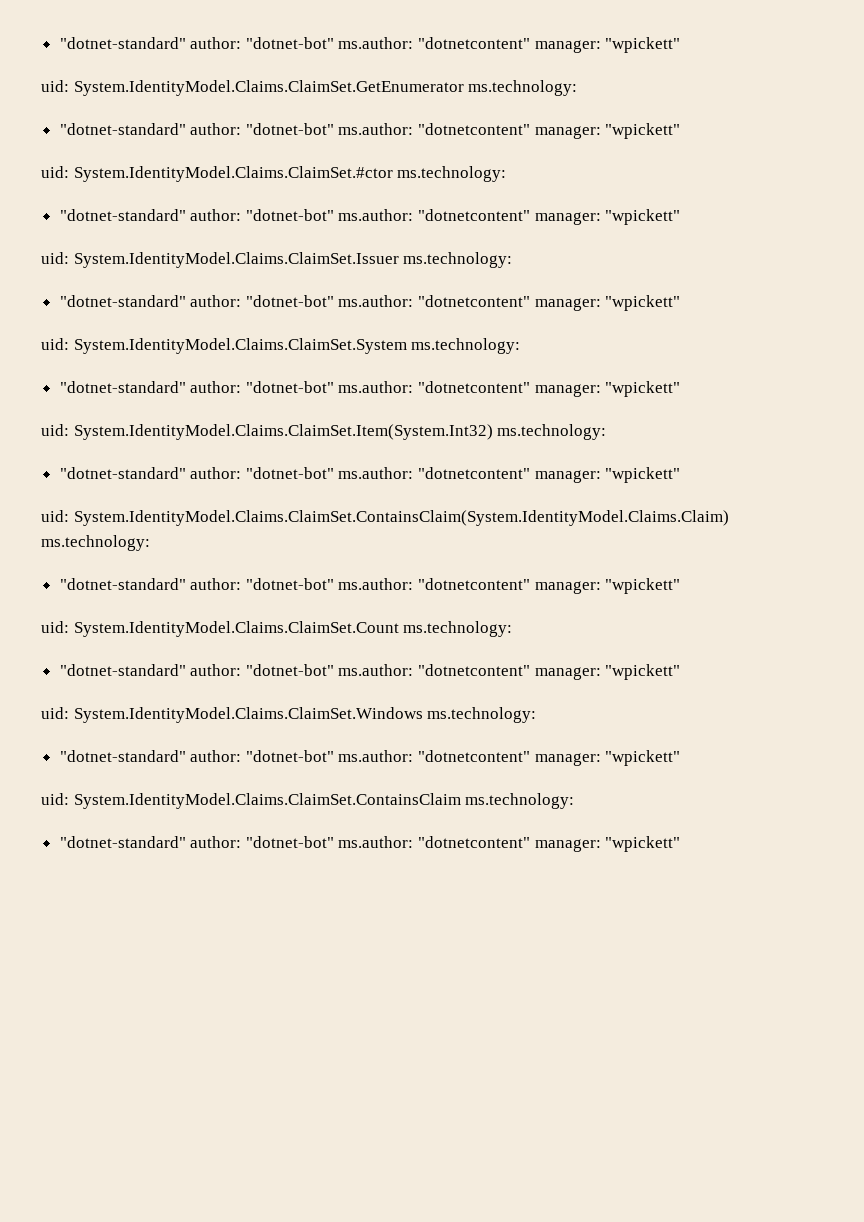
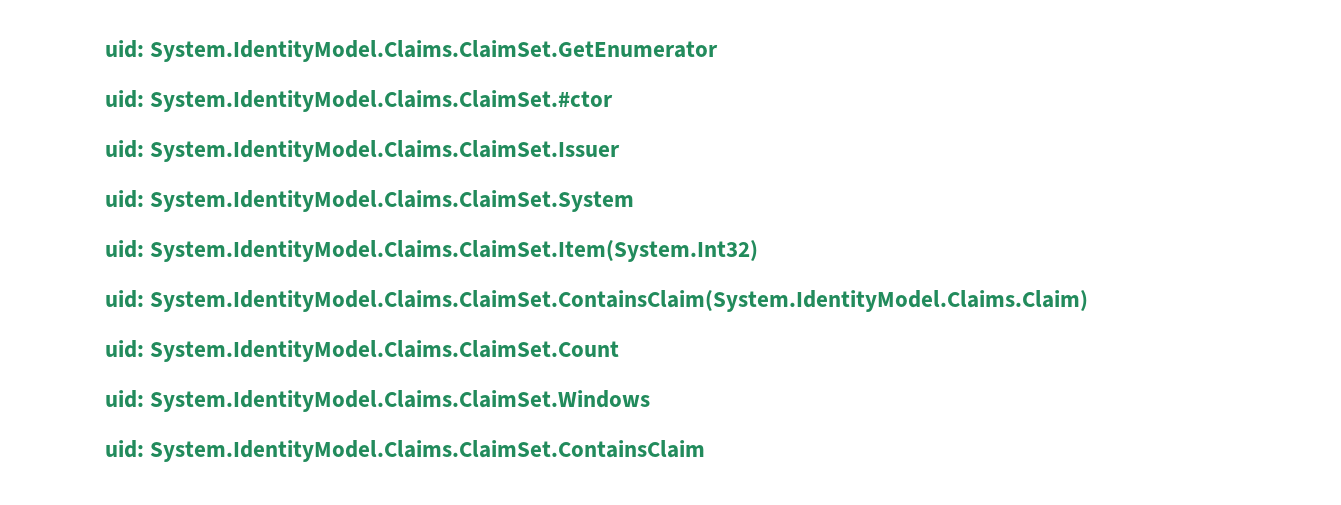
[59,37,681,53] [41,80,578,96] [59,123,681,139] [41,166,507,182] [59,209,681,225] [41,252,513,268] [59,295,681,311] [41,338,521,354] [59,381,681,397] [41,424,607,440] [59,467,681,483] [41,510,729,526] [41,535,150,551] [59,578,681,594] [41,621,513,637] [59,664,681,680] [41,707,537,723] [59,750,681,766] [41,793,575,809] [59,836,681,852] "dotnet-standard" author: "dotnet-bot" ms.author: "dotnetcontent" manager: "wpickett" // uid: System.IdentityModel.Claims.ClaimSet.GetEnumerator ms.technology: // "dotnet-standard" author: "dotnet-bot" ms.author: "dotnetcontent" manager: "wpickett" // uid: System.IdentityModel.Claims.ClaimSet.#ctor ms.technology: // "dotnet-standard" author: "dotnet-bot" ms.author: "dotnetcontent" manager: "wpickett" // uid: System.IdentityModel.Claims.ClaimSet.Issuer ms.technology: // "dotnet-standard" author: "dotnet-bot" ms.author: "dotnetcontent" manager: "wpickett" // uid: System.IdentityModel.Claims.ClaimSet.System ms.technology: // "dotnet-standard" author: "dotnet-bot" ms.author: "dotnetcontent" manager: "wpickett" // uid: System.IdentityModel.Claims.ClaimSet.Item(System.Int32) ms.technology: // "dotnet-standard" author: "dotnet-bot" ms.author: "dotnetcontent" manager: "wpickett" // uid: System.IdentityModel.Claims.ClaimSet.ContainsClaim(System.IdentityModel.Claims.Claim) ms.technology: // "dotnet-standard" author: "dotnet-bot" ms.author: "dotnetcontent" manager: "wpickett" // uid: System.IdentityModel.Claims.ClaimSet.Count ms.technology: // "dotnet-standard" author: "dotnet-bot" ms.author: "dotnetcontent" manager: "wpickett" // uid: System.IdentityModel.Claims.ClaimSet.Windows ms.technology: // "dotnet-standard" author: "dotnet-bot" ms.author: "dotnetcontent" manager: "wpickett" // uid: System.IdentityModel.Claims.ClaimSet.ContainsClaim ms.technology: // "dotnet-standard" author: "dotnet-bot" ms.author: "dotnetcontent" manager: "wpickett" -> [105,40,719,62] [105,90,614,112] [105,140,621,162] [105,190,635,212] [105,240,759,262] [105,290,1089,312] [105,340,620,362] [105,390,651,412] [105,440,706,462] uid: System.IdentityModel.Claims.ClaimSet.GetEnumerator // uid: System.IdentityModel.Claims.ClaimSet.#ctor // uid: System.IdentityModel.Claims.ClaimSet.Issuer // uid: System.IdentityModel.Claims.ClaimSet.System // uid: System.IdentityModel.Claims.ClaimSet.Item(System.Int32) // uid: System.IdentityModel.Claims.ClaimSet.ContainsClaim(System.IdentityModel.Claims.Claim) // uid: System.IdentityModel.Claims.ClaimSet.Count // uid: System.IdentityModel.Claims.ClaimSet.Windows // uid: System.IdentityModel.Claims.ClaimSet.ContainsClaim

